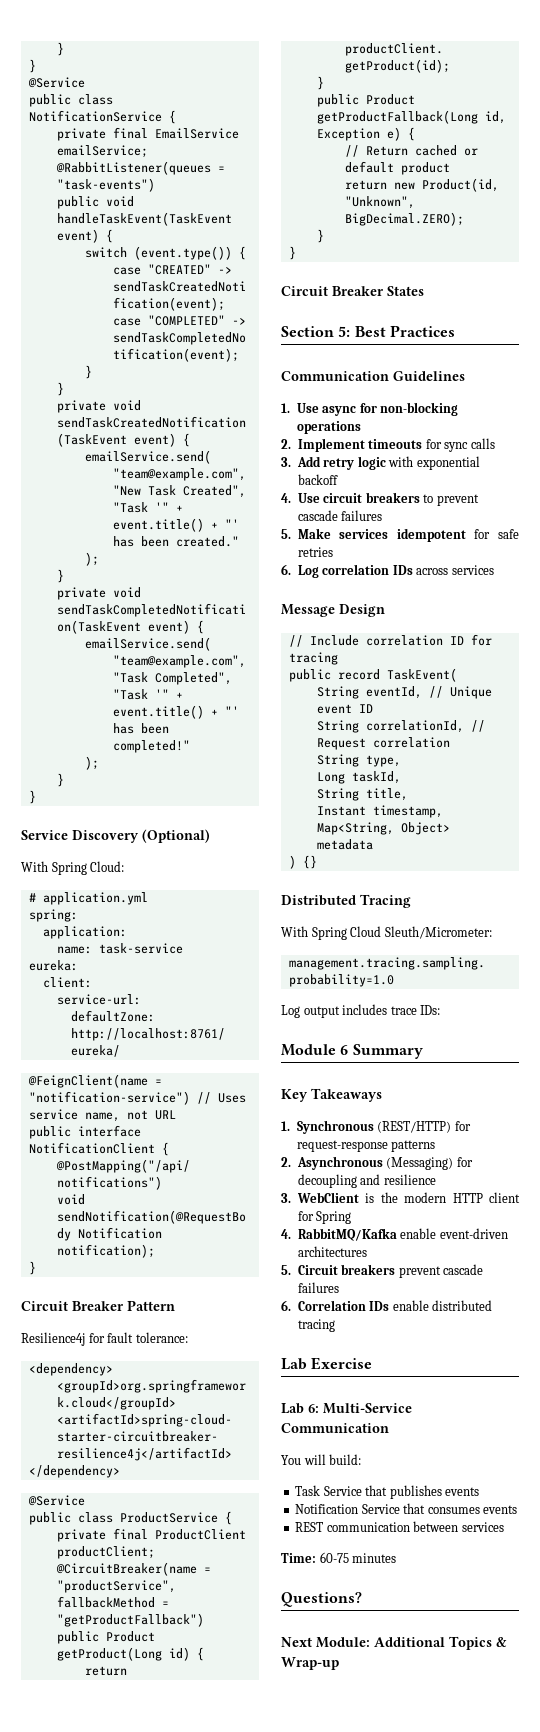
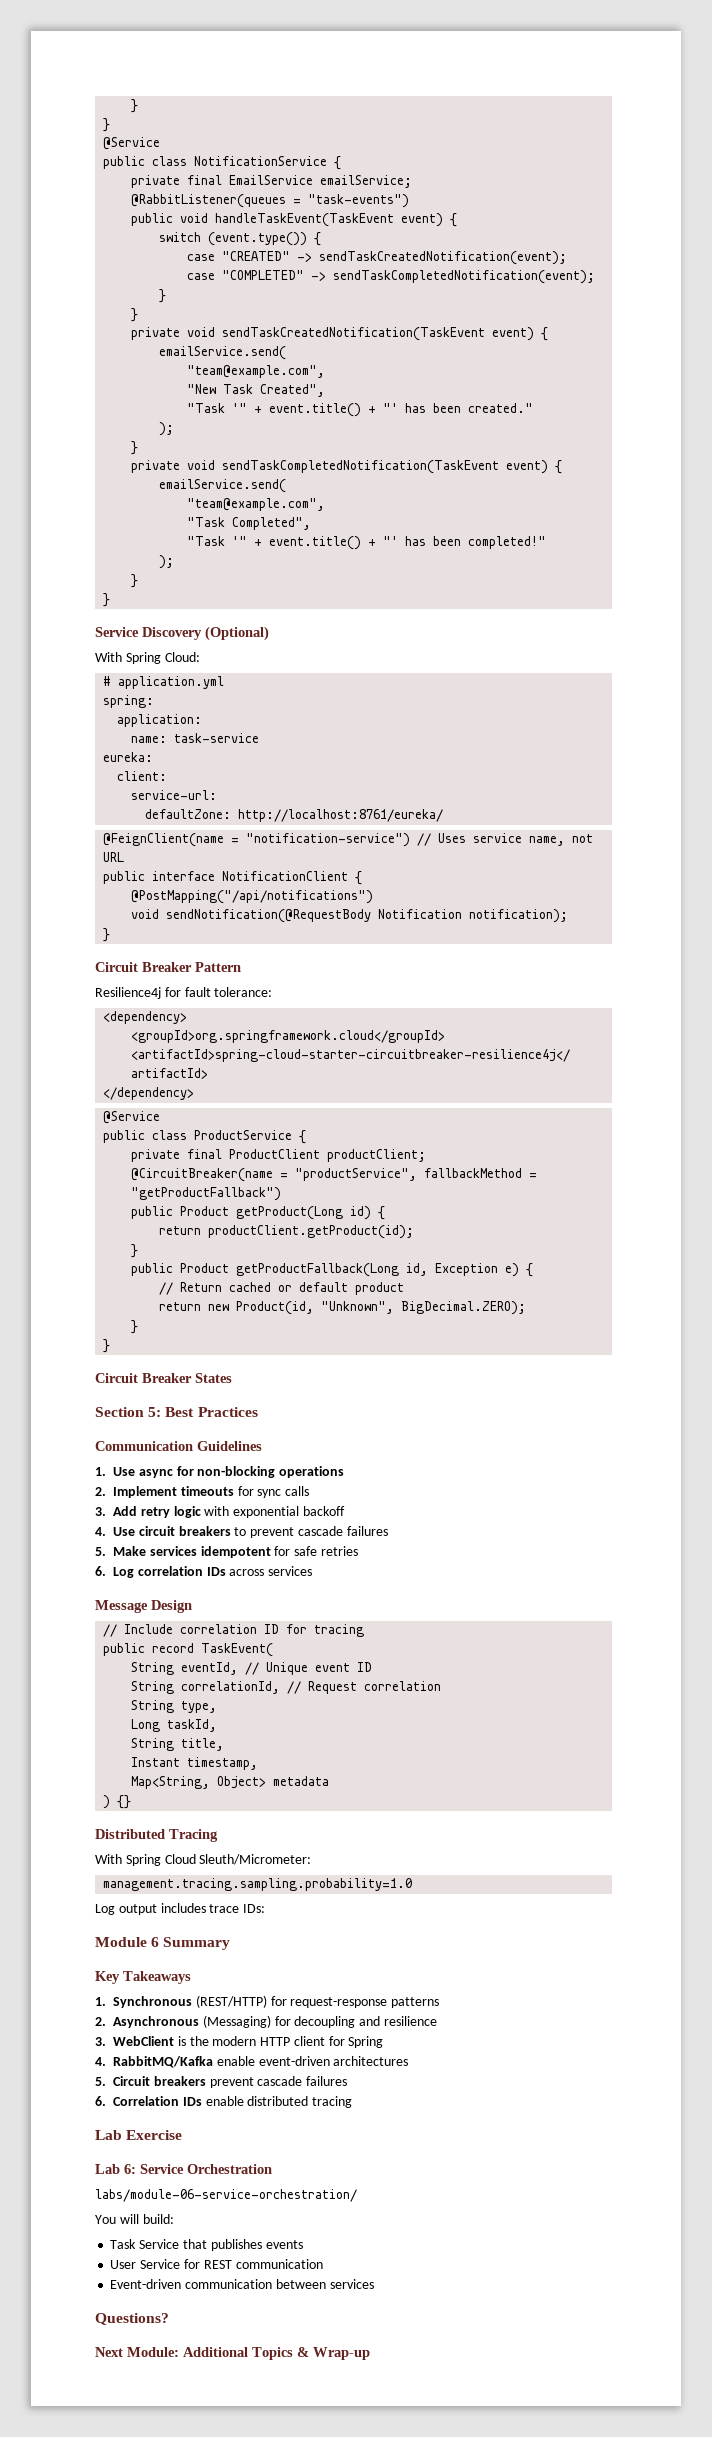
[323,1403,412,1414] [281,1423,389,1433] Multi-Service Communication -> [140,2164,272,2174] [95,2189,357,2202] Service Orchestration // labs/module-06-service-orchestration/
[295,1503,518,1514] [295,1522,324,1532] Notification Service that consumes events // REST -> [110,2259,323,2269] [110,2279,182,2289] User Service for REST communication // Event-driven
[281,1552,397,1563] // Time: 60-75 minutes -> (374, 2284) none

